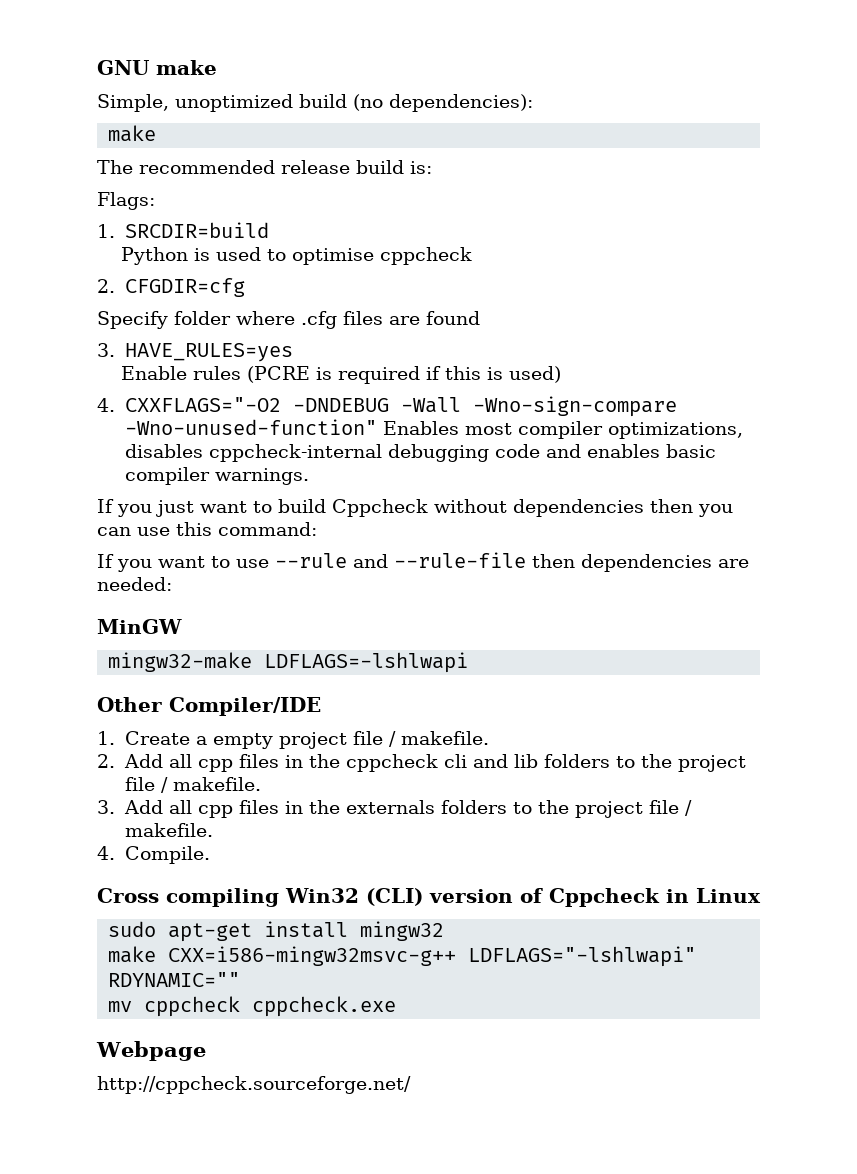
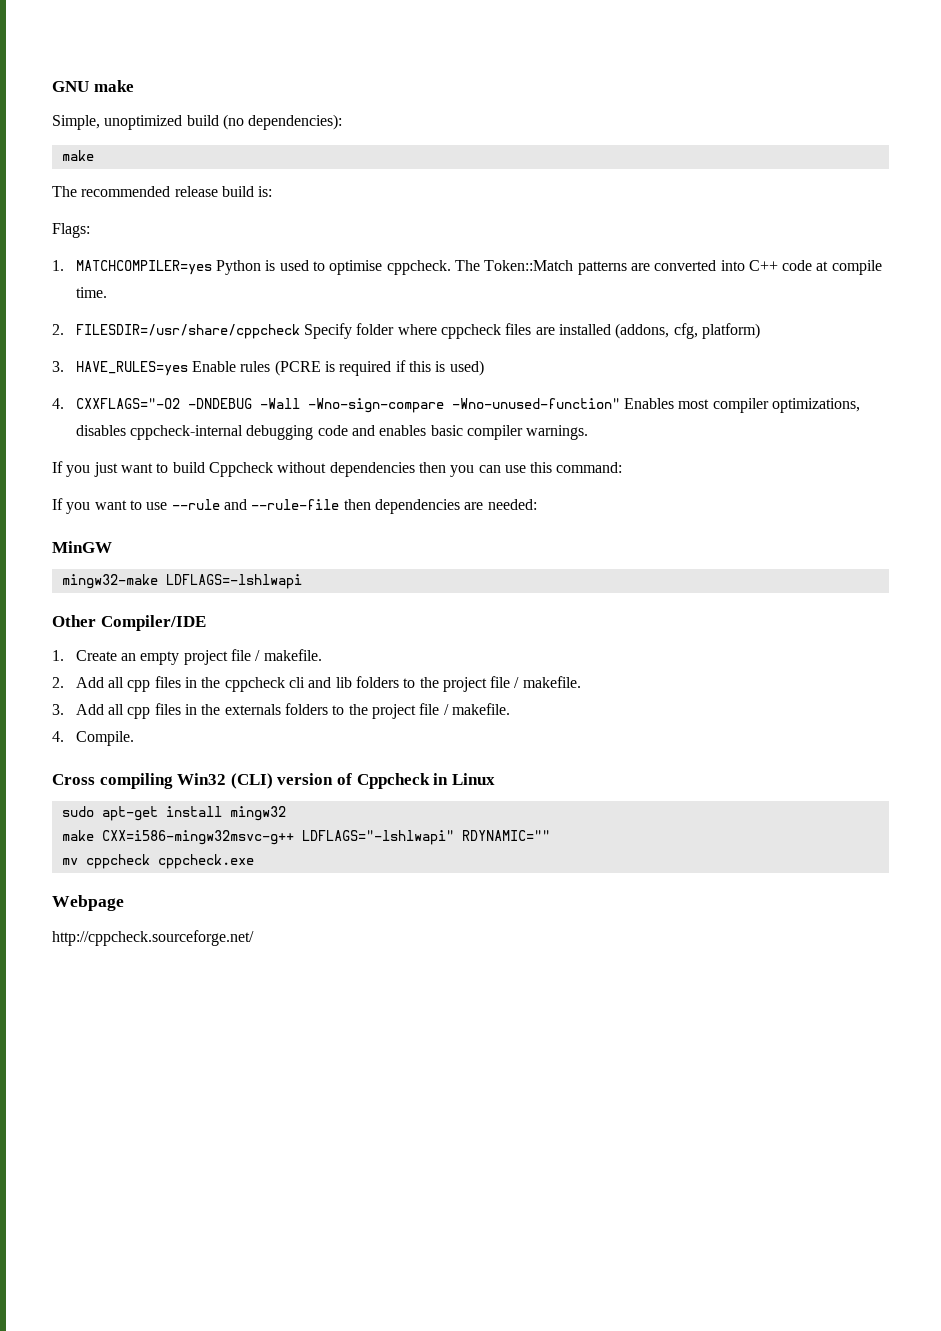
[124,222,269,238] SRCDIR=build // -> [75,260,212,275] MATCHCOMPILER=yes
[379,247,472,265] [97,278,245,297] cppcheck // 2. CFGDIR=cfg // -> [386,260,882,275] [75,287,107,298] [52,324,300,339] cppcheck. The Token::Match patterns are converted into C++ code at compile time. // 2. FILESDIR=/usr/share/cppcheck
[301,311,337,329] .cfg -> [440,324,501,339] cppcheck
[426,311,480,325] found -> [558,323,760,339] installed (addons, cfg, platform)
(293, 352) // -> (188, 368) none
[195,736,207,745] a -> [120,653,136,661] an

